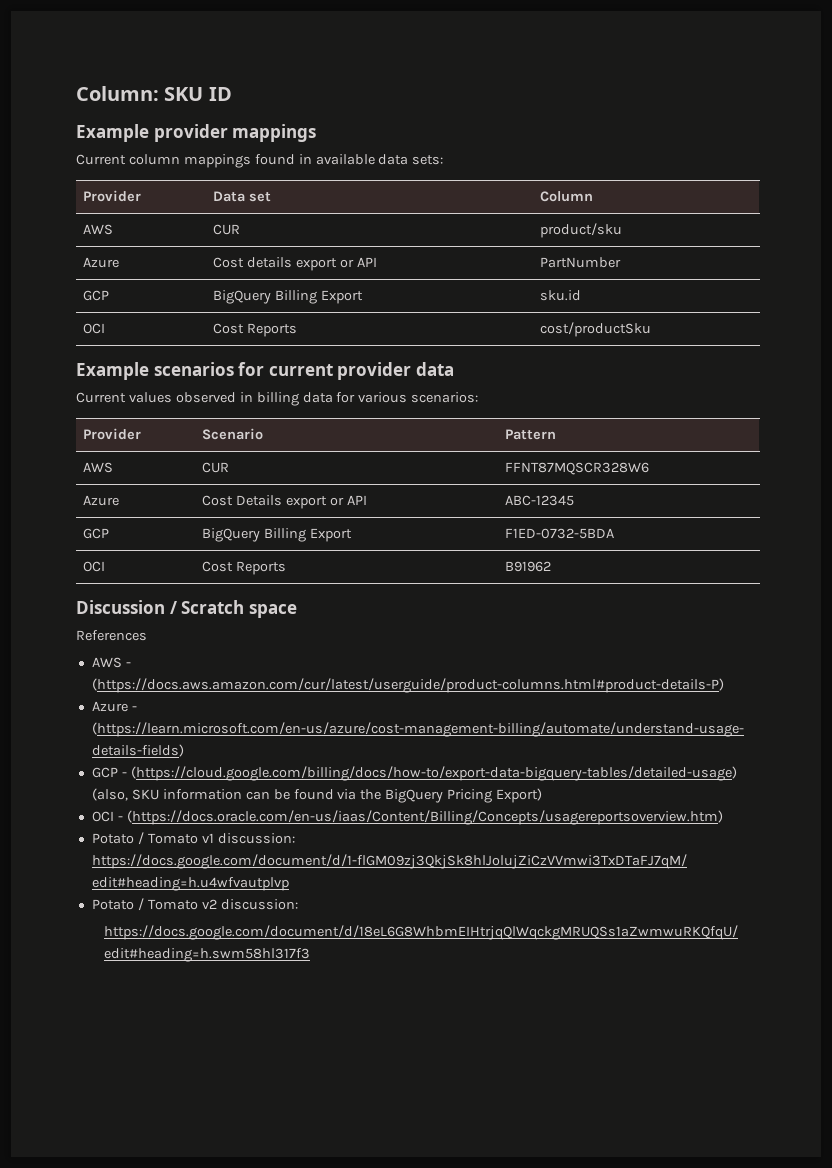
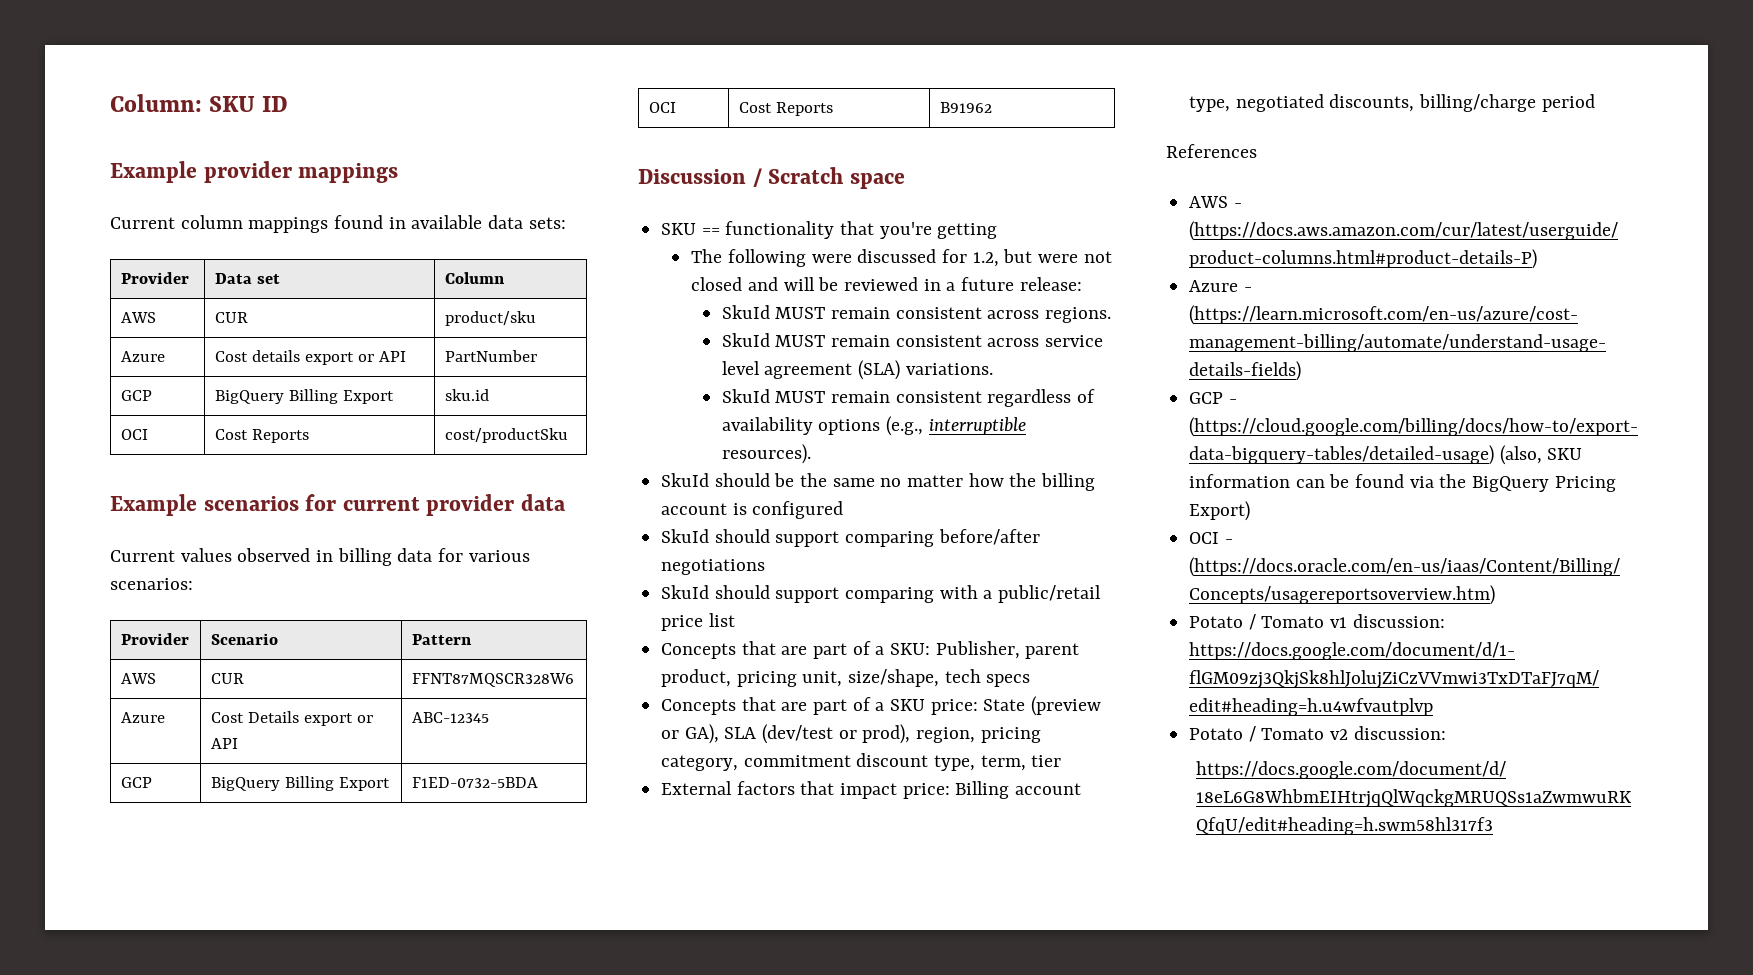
(297, 611) none -> [661,221,998,239] [691,249,1112,267] [691,277,1082,291] [721,305,1111,323] [721,333,1103,347] [721,360,993,380] [721,389,1095,407] [721,416,1026,436] [721,444,811,464] [661,473,1096,491] [661,501,844,519] [661,529,1040,547] [661,559,766,575] [661,585,1102,603] [661,613,735,631] [661,641,1080,659] [661,669,1031,687] [661,696,1102,716] [661,724,1041,744] [661,753,1062,771] [661,781,1082,799] [1189,94,1595,112] // SKU == functionality that you're getting // The following were discussed for 1.2, but were not closed and will be reviewed in a future release: // SkuId MUST remain consistent across regions. // SkuId MUST remain consistent across service level agreement (SLA) variations. // SkuId MUST remain consistent regardless of availability options (e.g., interruptible resources). // SkuId should be the same no matter how the billing account is configured // SkuId should support comparing before/after negotiations // SkuId should support comparing with a public/retail price list // Concepts that are part of a SKU: Publisher, parent product, pricing unit, size/shape, tech specs // Concepts that are part of a SKU price: State (preview or GA), SLA (dev/test or prod), region, pricing category, commitment discount type, term, tier // External factors that impact price: Billing account type, negotiated discounts, billing/charge period

